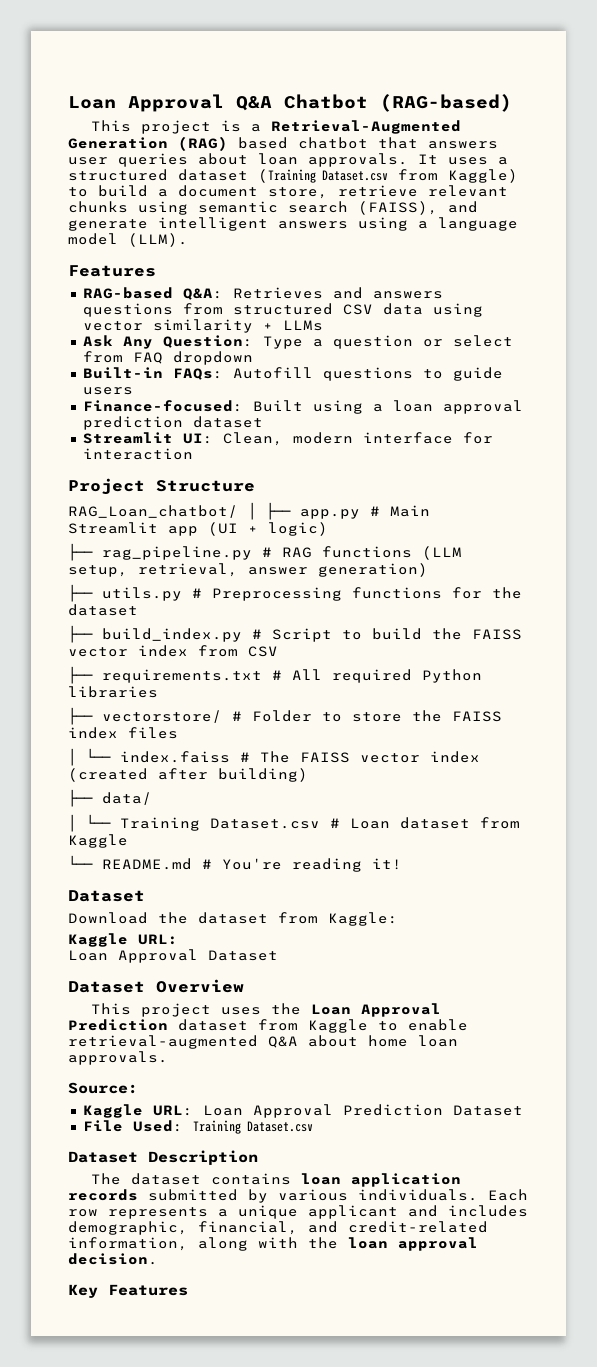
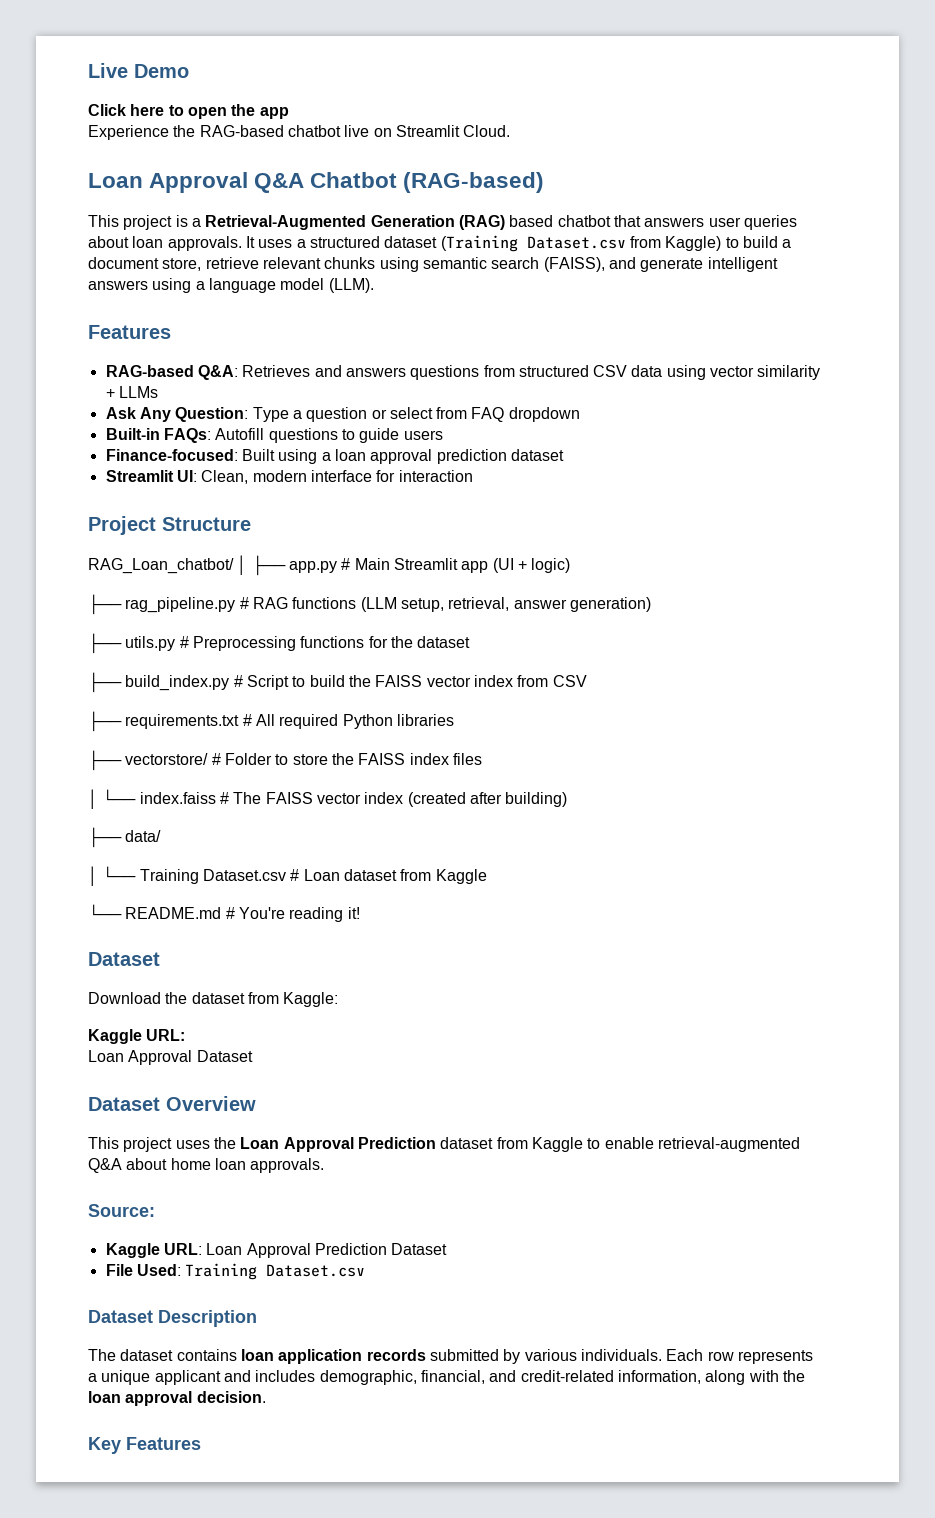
(68, 102) none -> [88,63,189,78] [88,104,289,119] [88,125,511,140] Live Demo // Click here to open the app // Experience the RAG-based chatbot live on Streamlit Cloud. //

